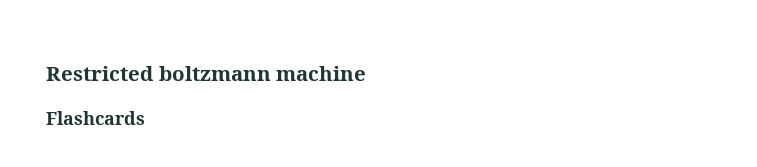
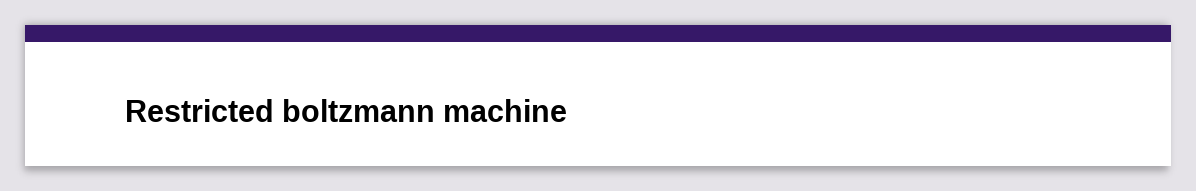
[46,111,145,125] // Flashcards -> (568, 110) none

